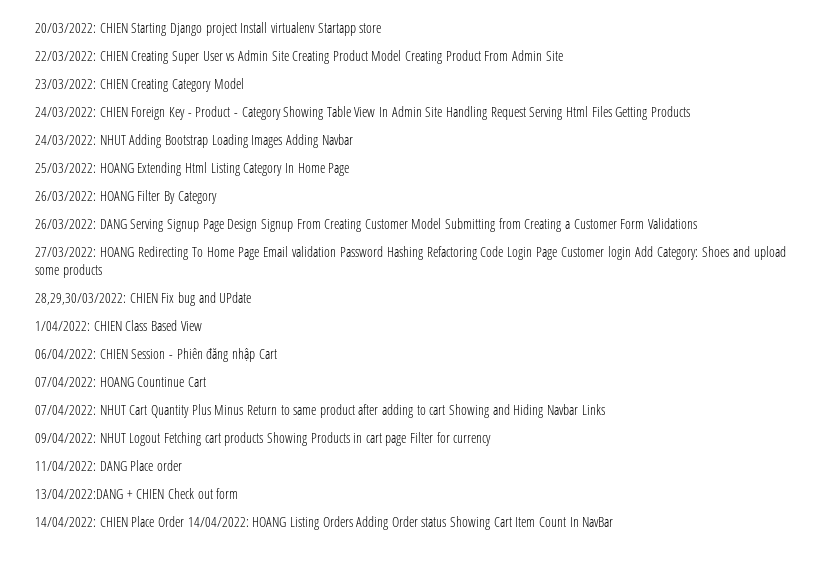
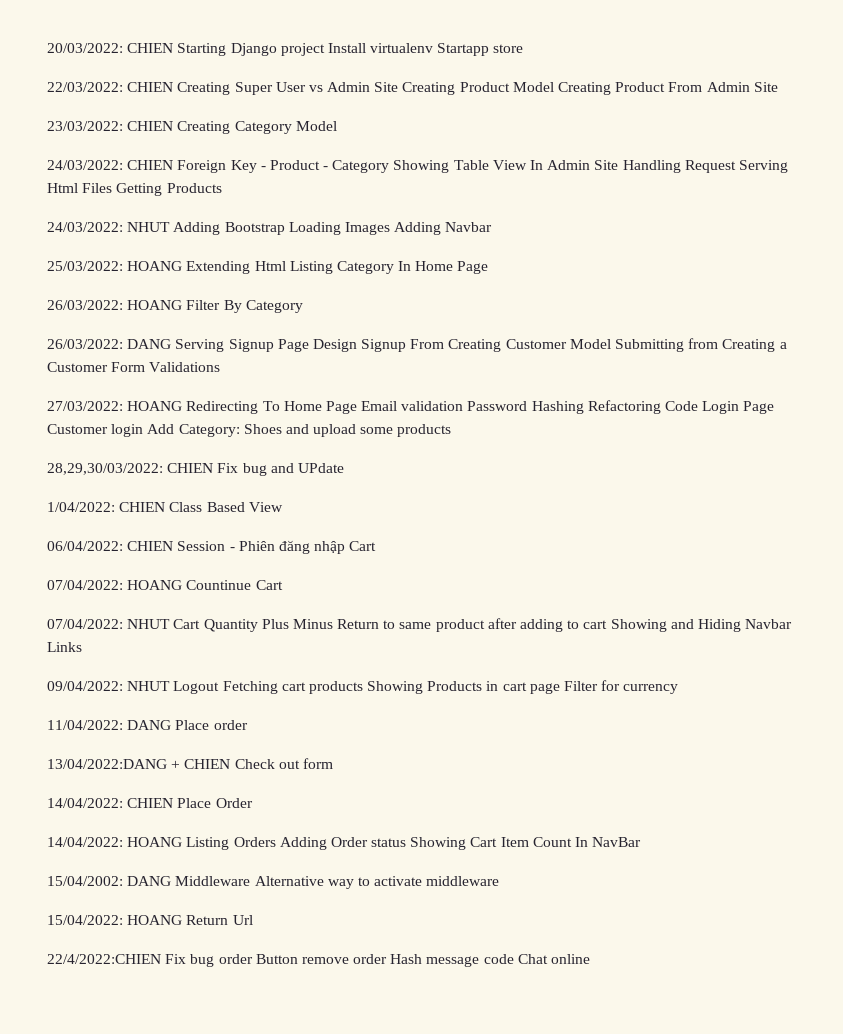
(184, 521) none -> (253, 803) //
(614, 522) none -> [47,876,500,889] [47,915,253,925] [47,954,591,967] // 15/04/2002: DANG Middleware Alternative way to activate middleware // 15/04/2022: HOANG Return Url // 22/4/2022:CHIEN Fix bug order Button remove order Hash message code Chat online

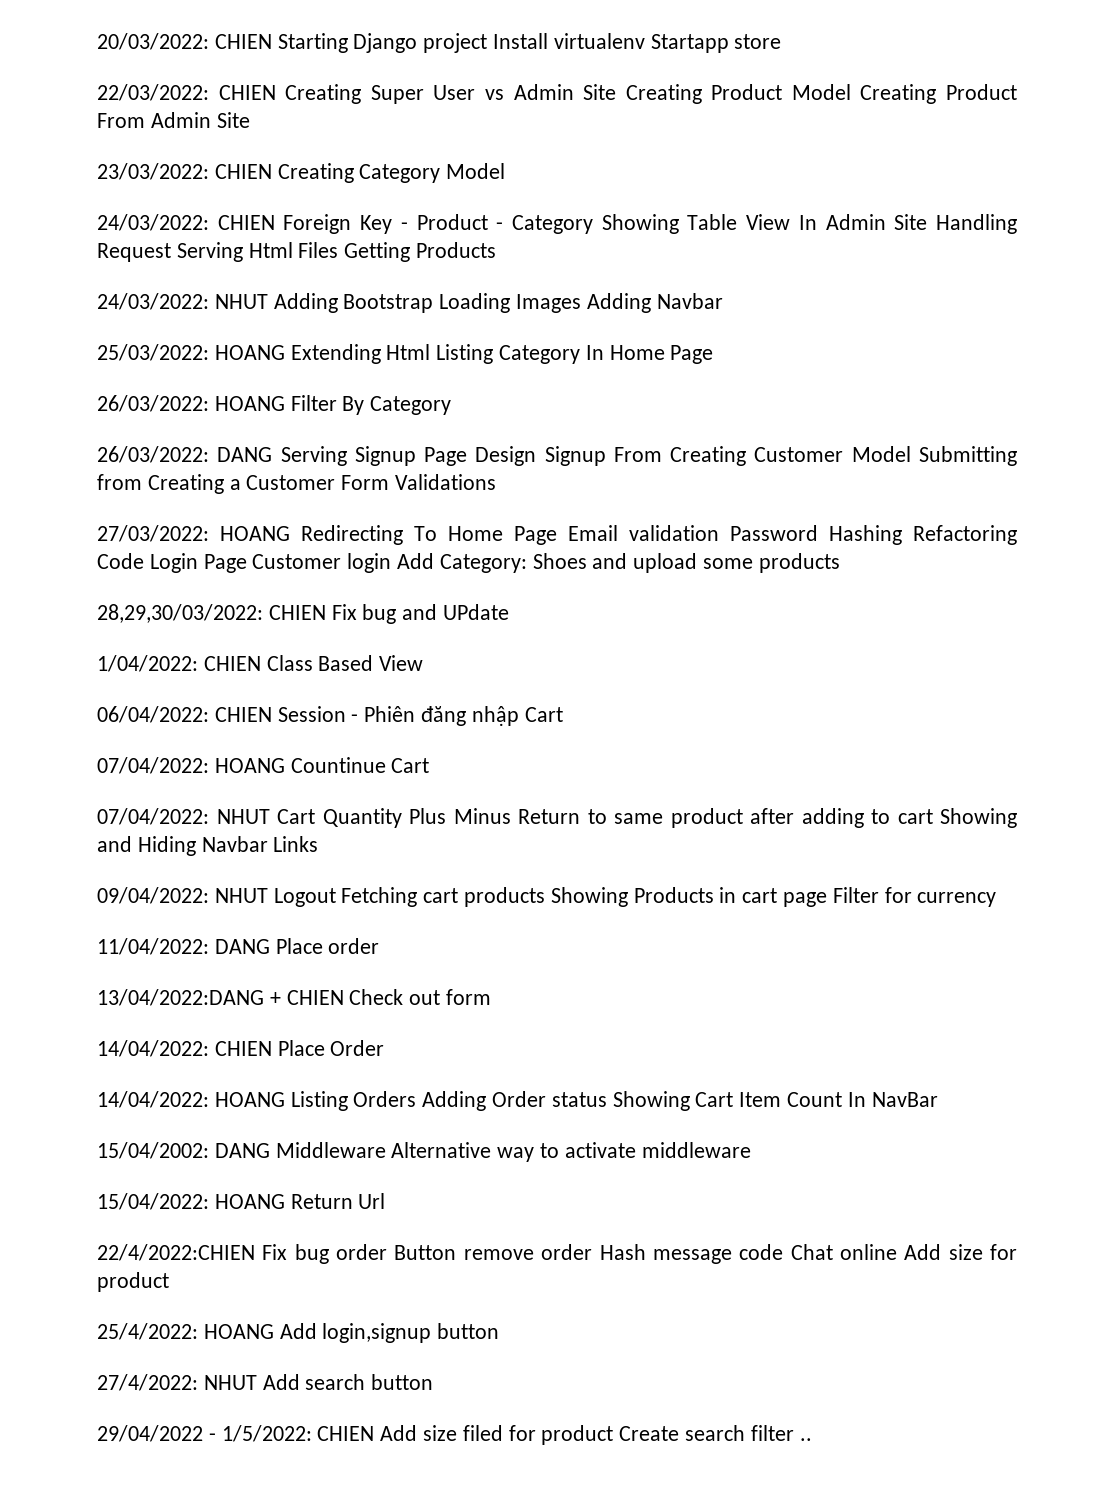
(591, 959) none -> [904,1244,1018,1260] [97,1272,169,1292] [97,1323,500,1343] [97,1374,434,1391] [97,1425,812,1445] Add size for product // 25/4/2022: HOANG Add login,signup button // 27/4/2022: NHUT Add search button // 29/04/2022 - 1/5/2022: CHIEN Add size filed for product Create search filter ..

